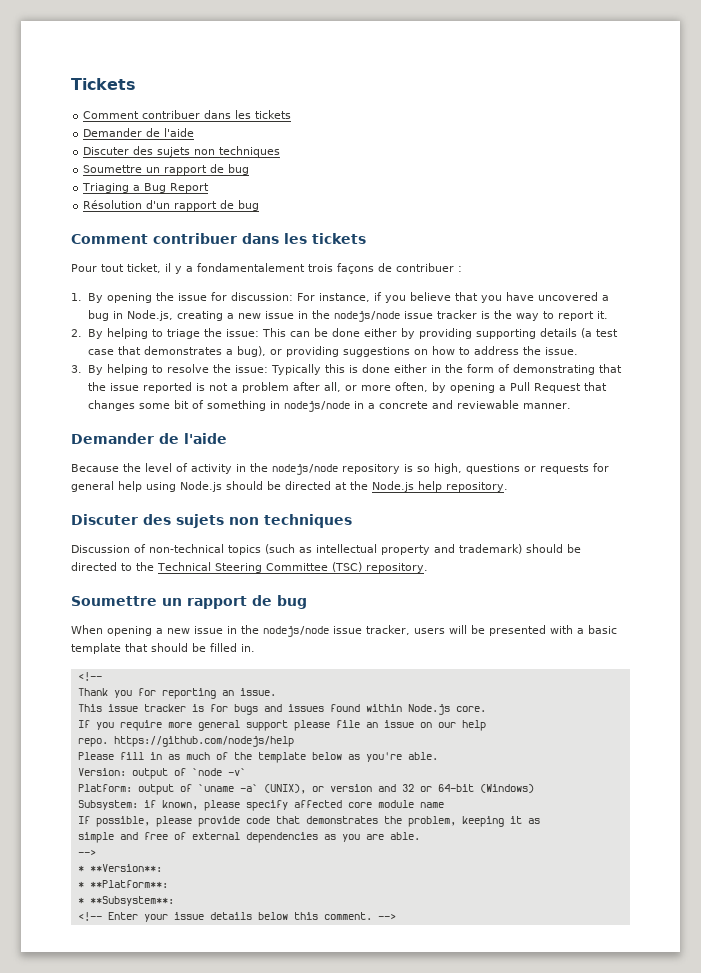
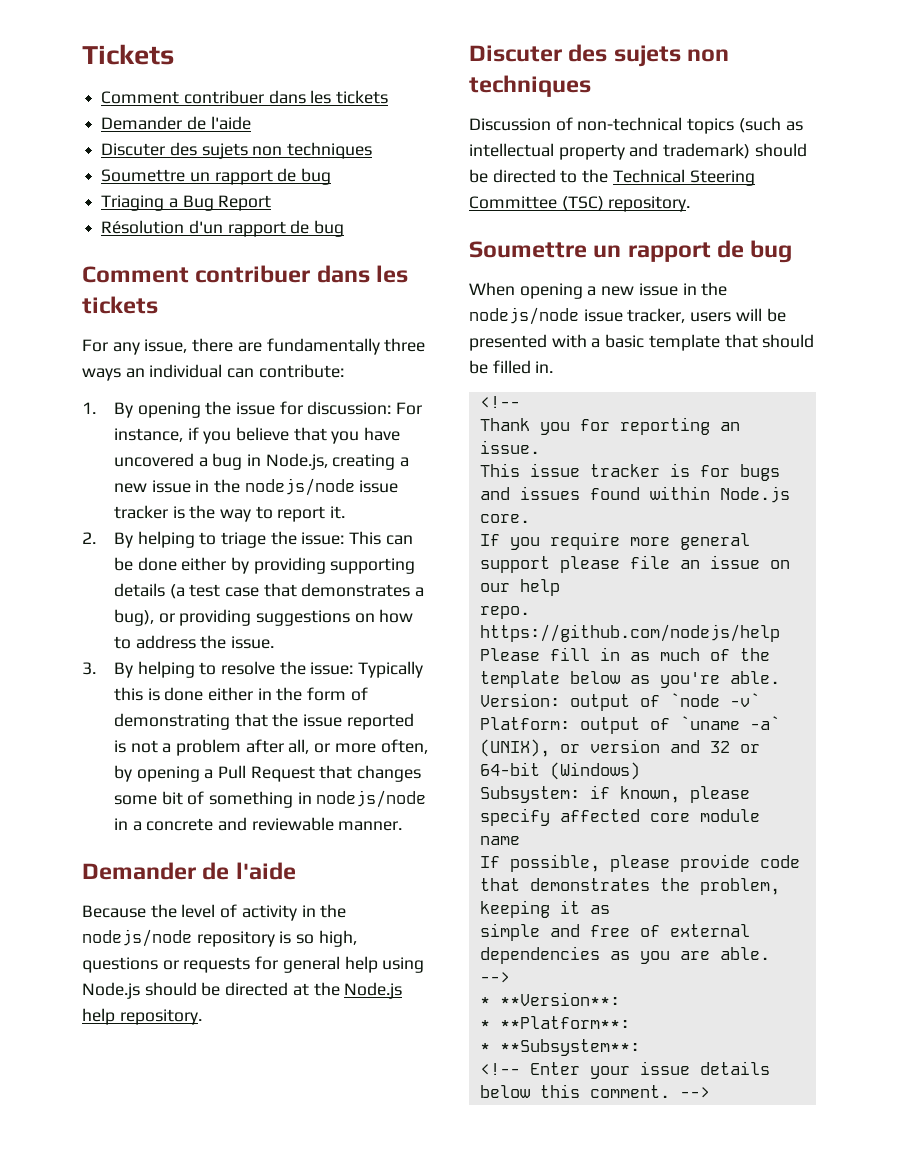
[71,263,462,274] Pour tout ticket, il y a fondamentalement trois façons de contribuer : -> [82,338,426,355] [82,364,344,381] For any issue, there are fundamentally three ways an individual can contribute:

